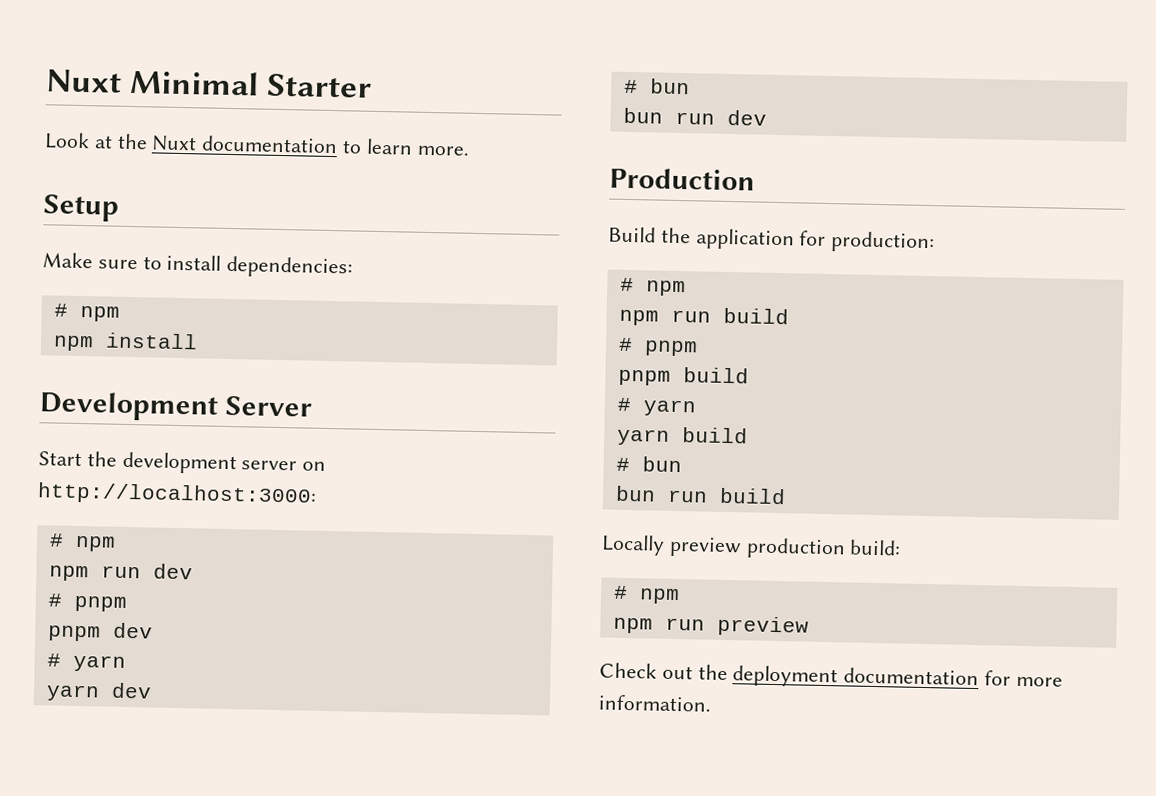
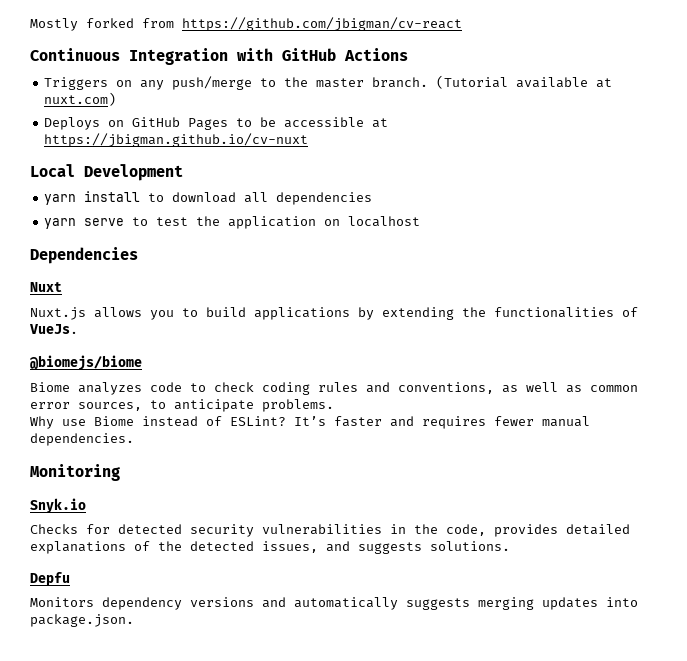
[46,69,373,98] [44,132,470,156] [43,194,119,222] [42,252,354,279] [53,303,120,322] [52,332,198,352] [39,391,312,422] [38,451,327,475] [37,482,317,507] [48,533,116,552] [48,563,193,582] [47,593,127,612] [47,622,153,642] [46,653,126,672] [45,682,152,702] [623,78,690,95] [622,107,767,126] [609,167,755,191] [608,226,936,254] [619,277,686,297] [618,307,789,326] [617,337,698,357] [617,367,749,386] [616,397,696,417] [616,427,748,446] [615,456,682,473] [614,485,786,505] [601,534,902,560] [612,585,680,605] [612,615,809,637] [599,662,1063,688] [598,694,712,712] Nuxt Minimal Starter // Look at the Nuxt documentation to learn more. // Setup // Make sure to install dependencies: // # npm // npm install // Development Server // Start the development server on http://localhost:3000: // # npm // npm run dev // # pnpm // pnpm dev // # yarn // yarn dev // # bun // bun run dev // Production // Build the application for production: // # npm // npm run build // # pnpm // pnpm build // # yarn // yarn build // # bun // bun run build // Locally preview production build: // # npm // npm run preview // Check out the deployment documentation for more information. -> [30,17,462,31] [30,48,408,65] [44,75,613,90] [44,92,117,106] [44,117,389,130] [44,133,309,147] [30,164,183,181] [44,191,373,205] [44,216,421,229] [30,247,138,264] [30,282,62,292] [30,307,638,320] [30,324,78,334] [29,355,142,371] [30,382,638,395] [30,399,334,412] [30,416,590,429] [30,433,134,446] [30,464,120,481] [30,498,86,513] [30,524,630,537] [30,541,510,554] [30,572,70,586] [30,597,638,610] [30,614,134,627] Mostly forked from https://github.com/jbigman/cv-react // Continuous Integration with GitHub Actions // Triggers on any push/merge to the master branch. (Tutorial available at nuxt.com) // Deploys on GitHub Pages to be accessible at https://jbigman.github.io/cv-nuxt // Local Development // yarn install to download all dependencies // yarn serve to test the application on localhost // Dependencies // Nuxt // Nuxt.js allows you to build applications by extending the functionalities of VueJs. // @biomejs/biome // Biome analyzes code to check coding rules and conventions, as well as common error sources, to anticipate problems. // Why use Biome instead of ESLint? It’s faster and requires fewer manual dependencies. // Monitoring // Snyk.io // Checks for detected security vulnerabilities in the code, provides detailed explanations of the detected issues, and suggests solutions. // Depfu // Monitors dependency versions and automatically suggests merging updates into package.json.

